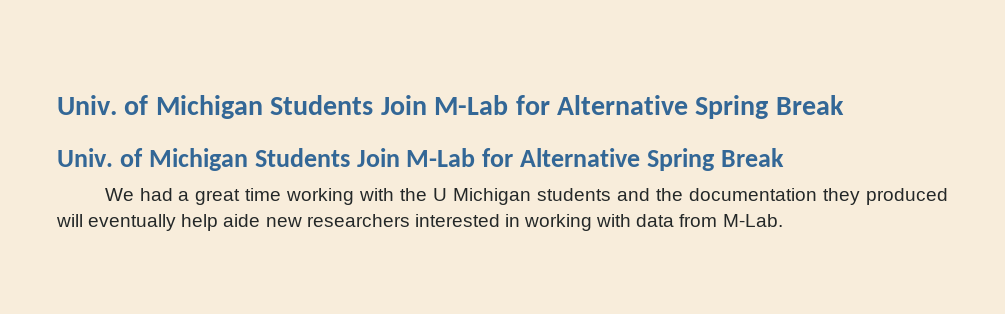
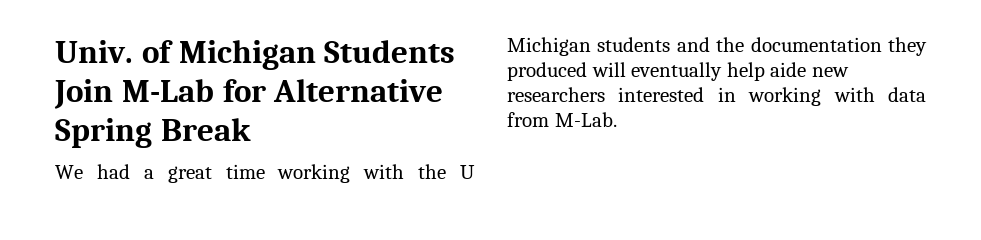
[57,148,784,171] // Univ. of Michigan Students Join M-Lab for Alternative Spring Break -> (251, 129) none

